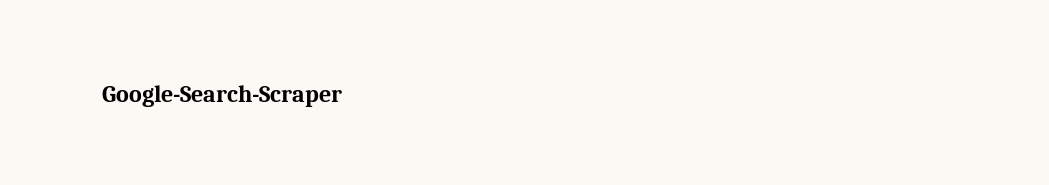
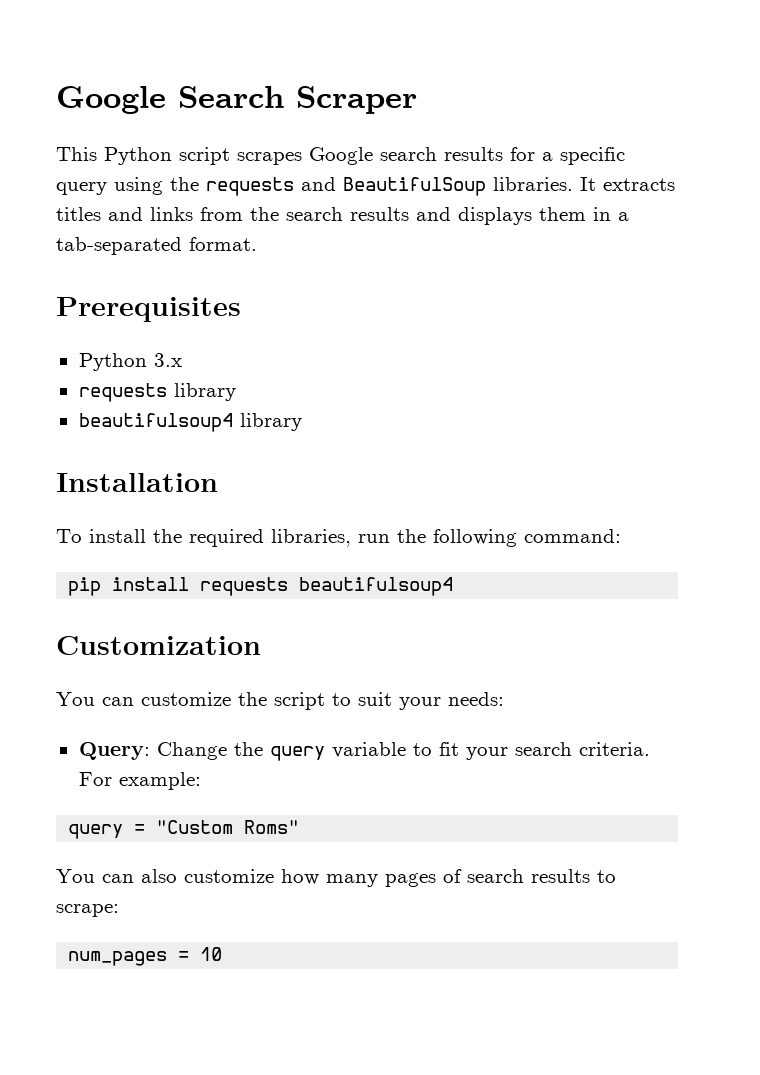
[102,85,342,107] Google-Search-Scraper -> [56,86,417,114] [56,147,625,165] [56,177,675,196] [56,207,629,225] [56,237,257,255] [56,297,241,322] [78,353,182,371] [78,383,236,402] [78,413,302,432] [56,473,218,492] [56,529,621,547] [68,577,454,596] [56,636,261,655] [56,692,504,710] [78,742,650,761] [78,772,201,790] [68,820,300,839] [56,869,616,887] [56,904,119,917] [68,947,223,966] Google Search Scraper // This Python script scrapes Google search results for a specific query using the requests and BeautifulSoup libraries. It extracts titles and links from the search results and displays them in a tab-separated format. // Prerequisites // Python 3.x // requests library // beautifulsoup4 library // Installation // To install the required libraries, run the following command: // pip install requests beautifulsoup4 // Customization // You can customize the script to suit your needs: // Query: Change the query variable to fit your search criteria. For example: // query = "Custom Roms" // You can also customize how many pages of search results to scrape: // num_pages = 10

